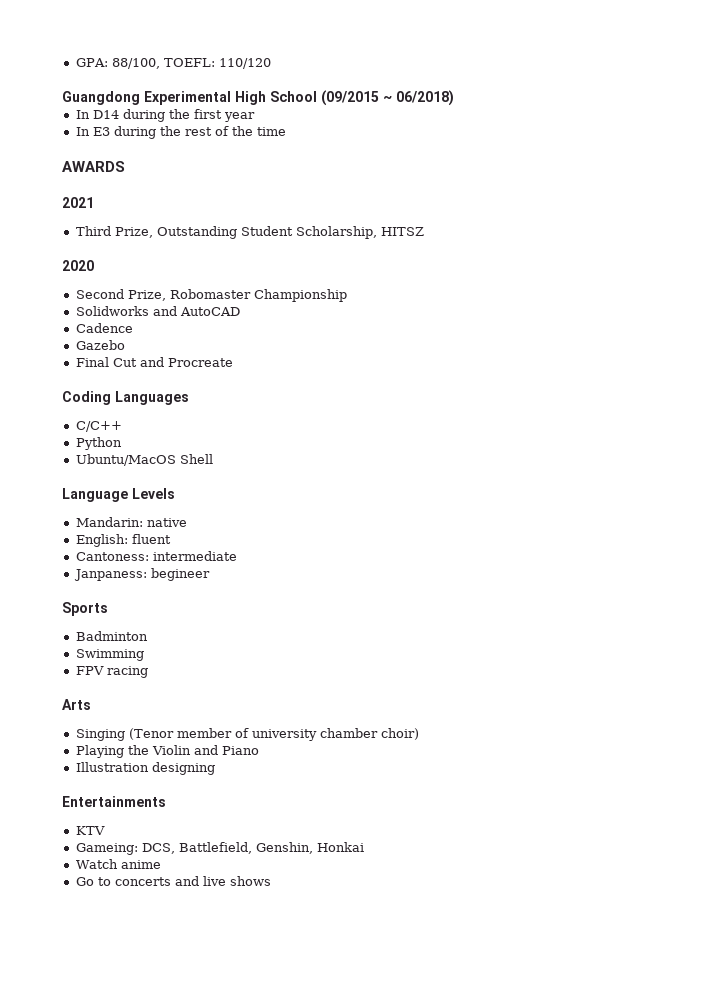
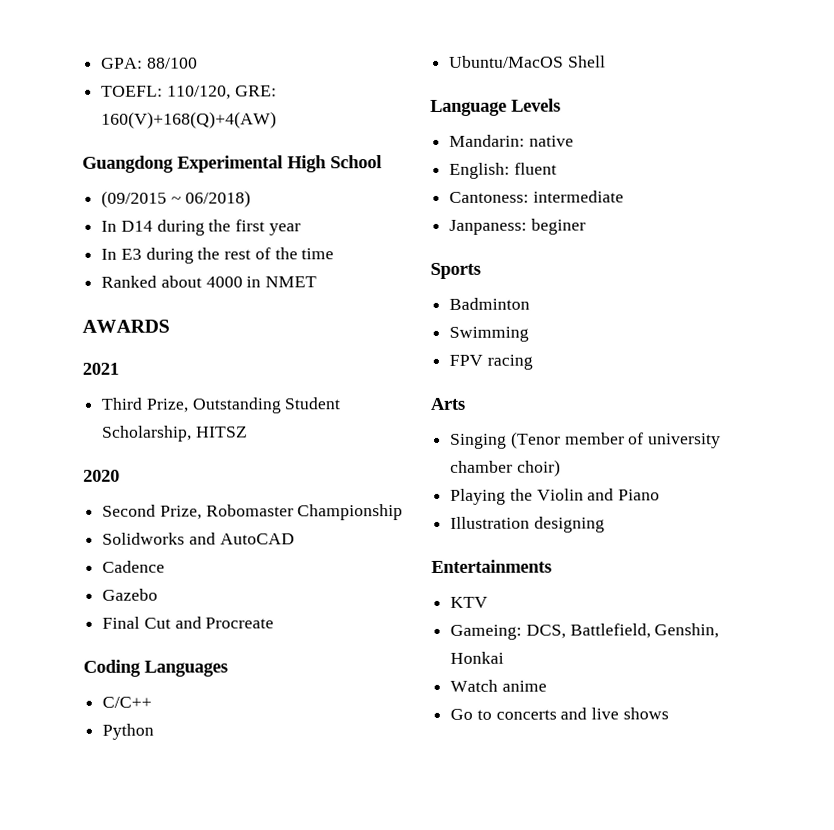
[111,58,271,69] 88/100, TOEFL: 110/120 -> [146,57,198,69] [101,85,277,100] [101,111,278,129] 88/100 // TOEFL: 110/120, GRE: 160(V)+168(Q)+4(AW)
(317, 96) none -> (382, 162) //
(286, 131) none -> [101,275,318,288] // Ranked about 4000 in NMET
[150,568,210,581] begineer -> [530,218,586,235] beginer

